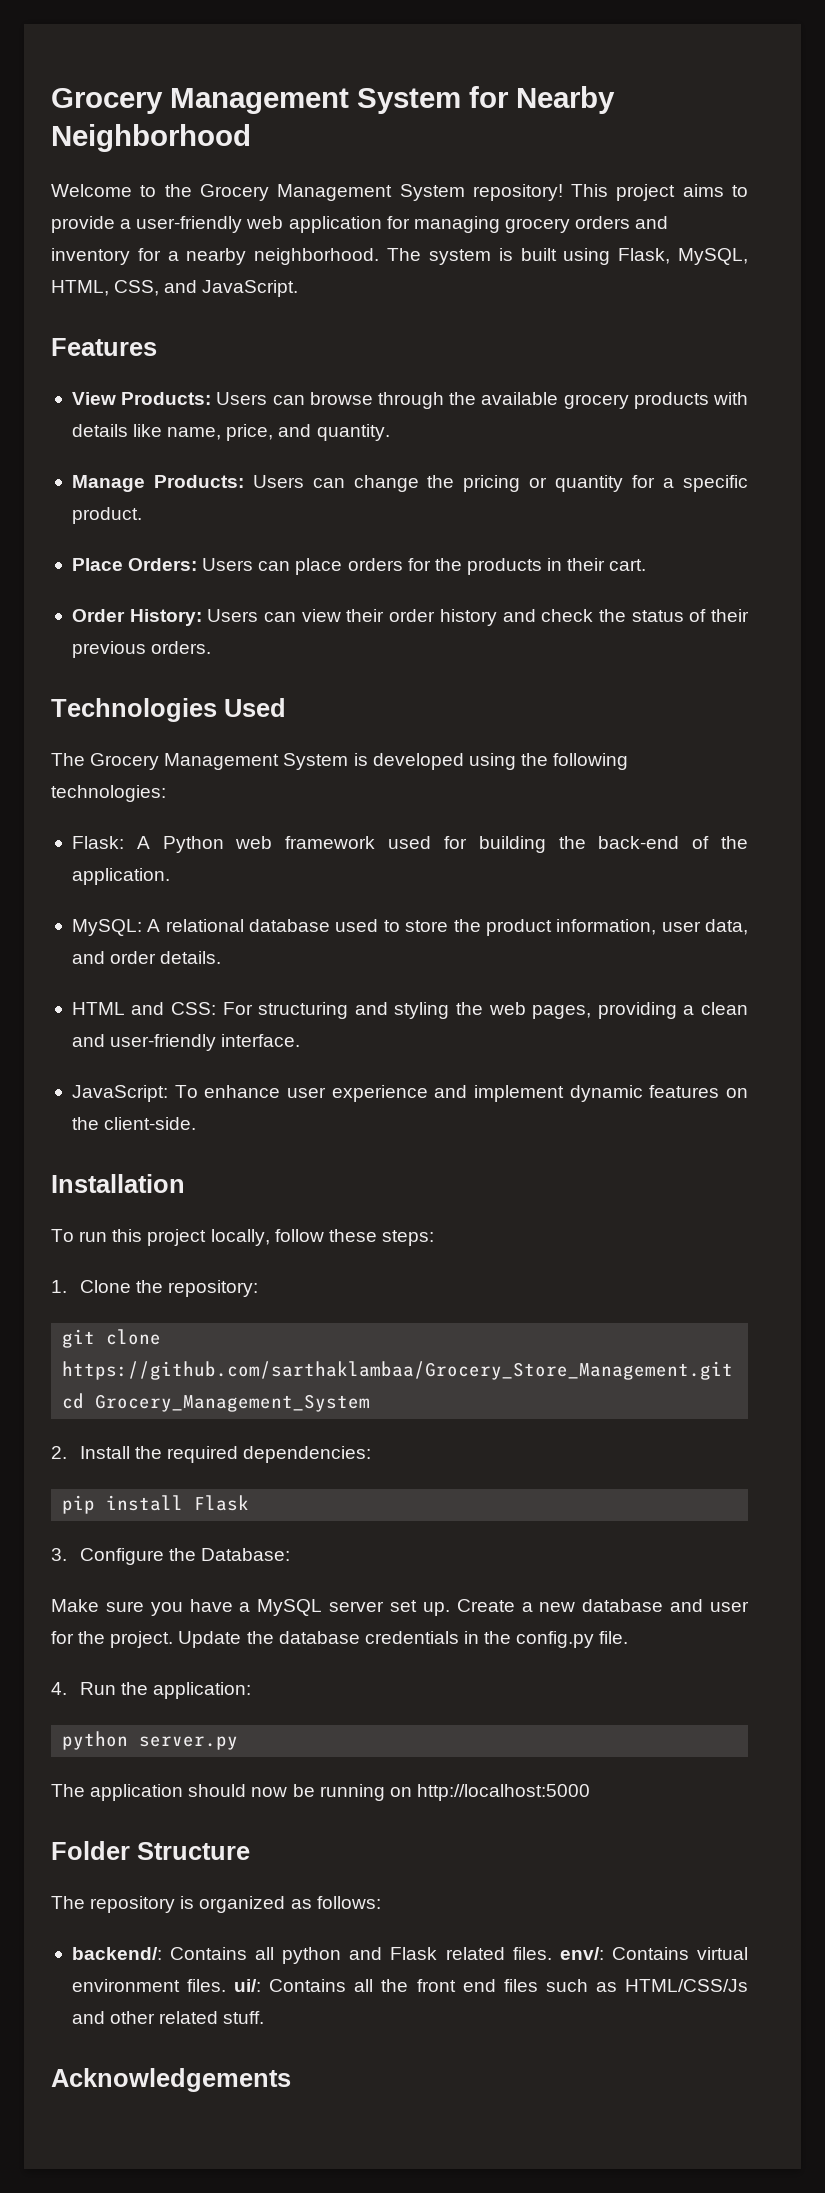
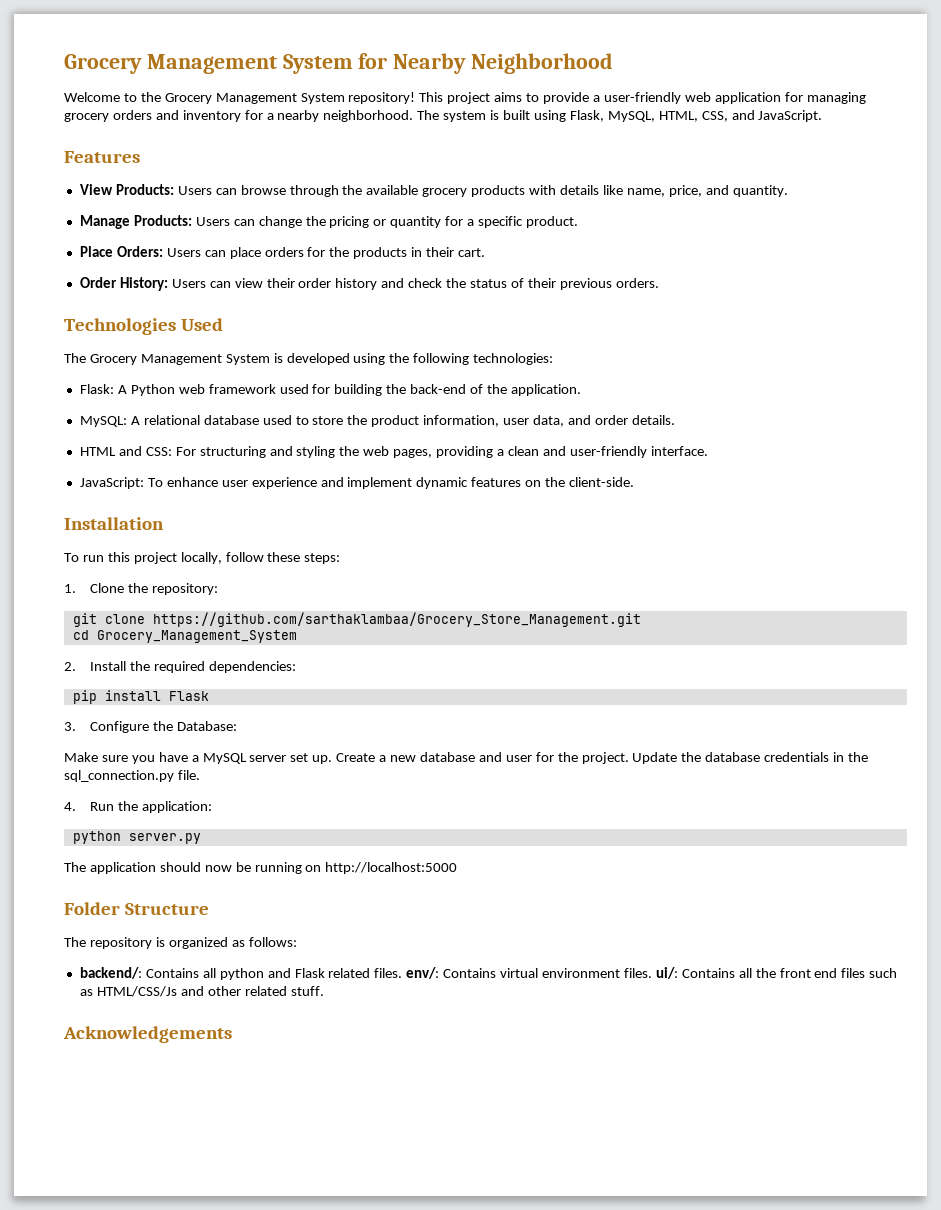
[516,1631,595,1648] config.py -> [64,770,174,782] sql_connection.py

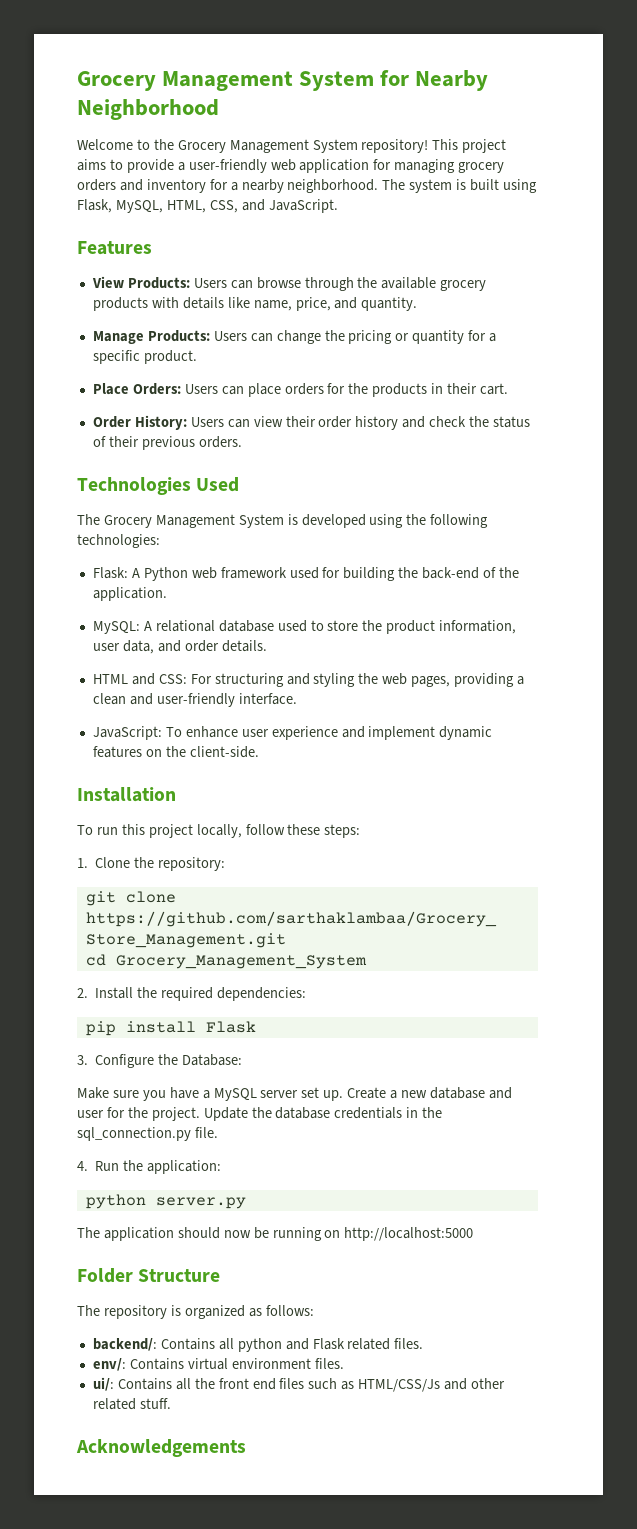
(403, 973) none -> (424, 1343) //
(652, 973) none -> (344, 1363) //

